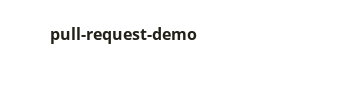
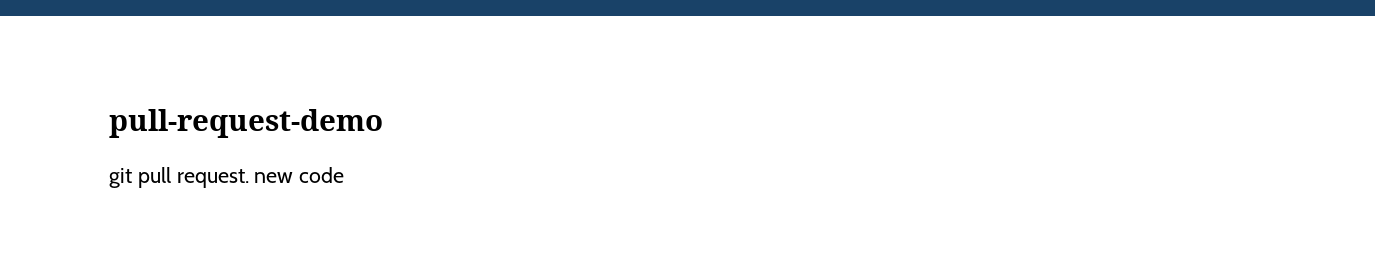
(197, 35) none -> [109,167,345,188] // git pull request. new code

